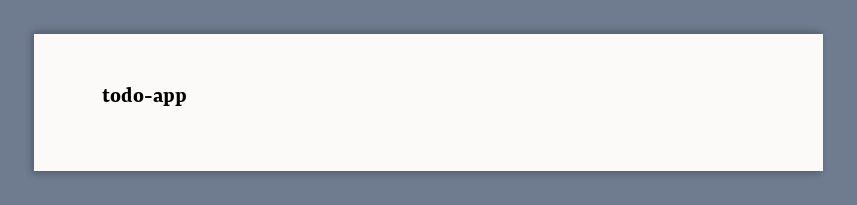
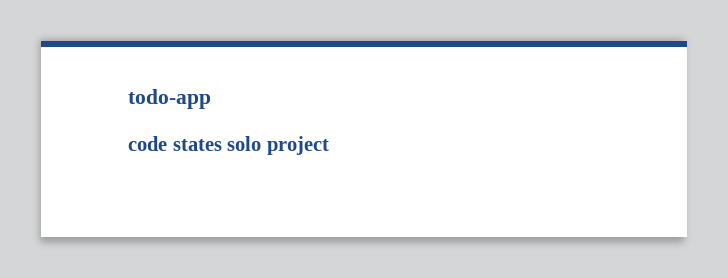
(187, 96) none -> [128,136,329,155] // code states solo project

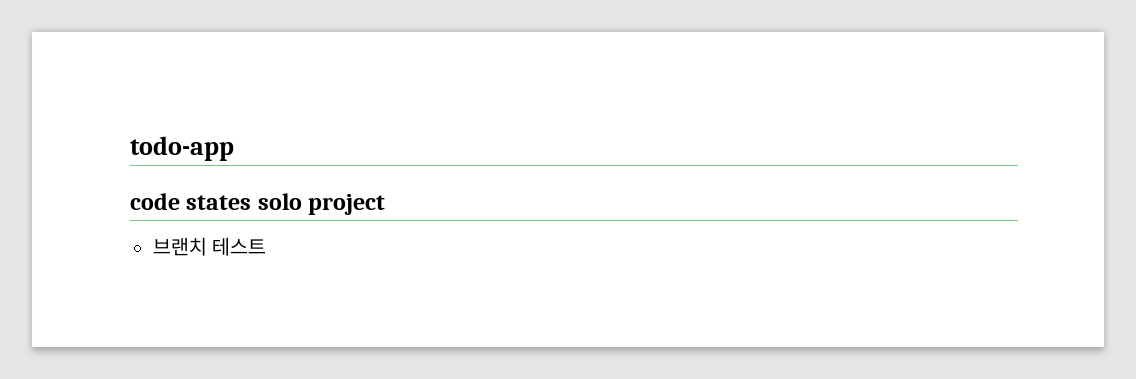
(329, 145) none -> [152,237,267,256] // 브랜치 테스트

